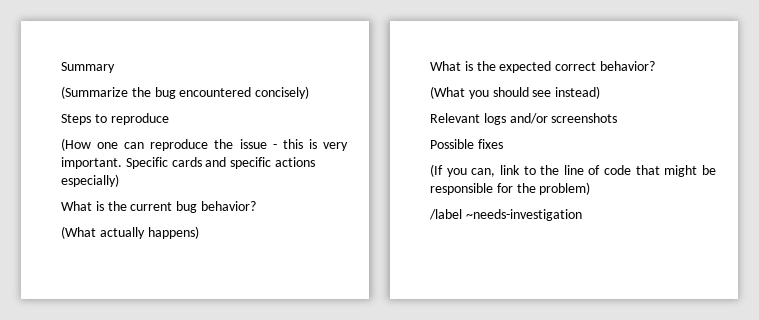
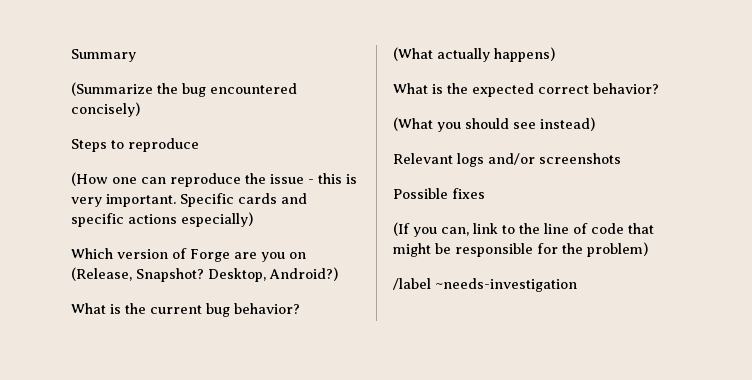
(119, 180) none -> [71,248,306,262] [71,267,338,282] // Which version of Forge are you on (Release, Snapshot? Desktop, Android?)

